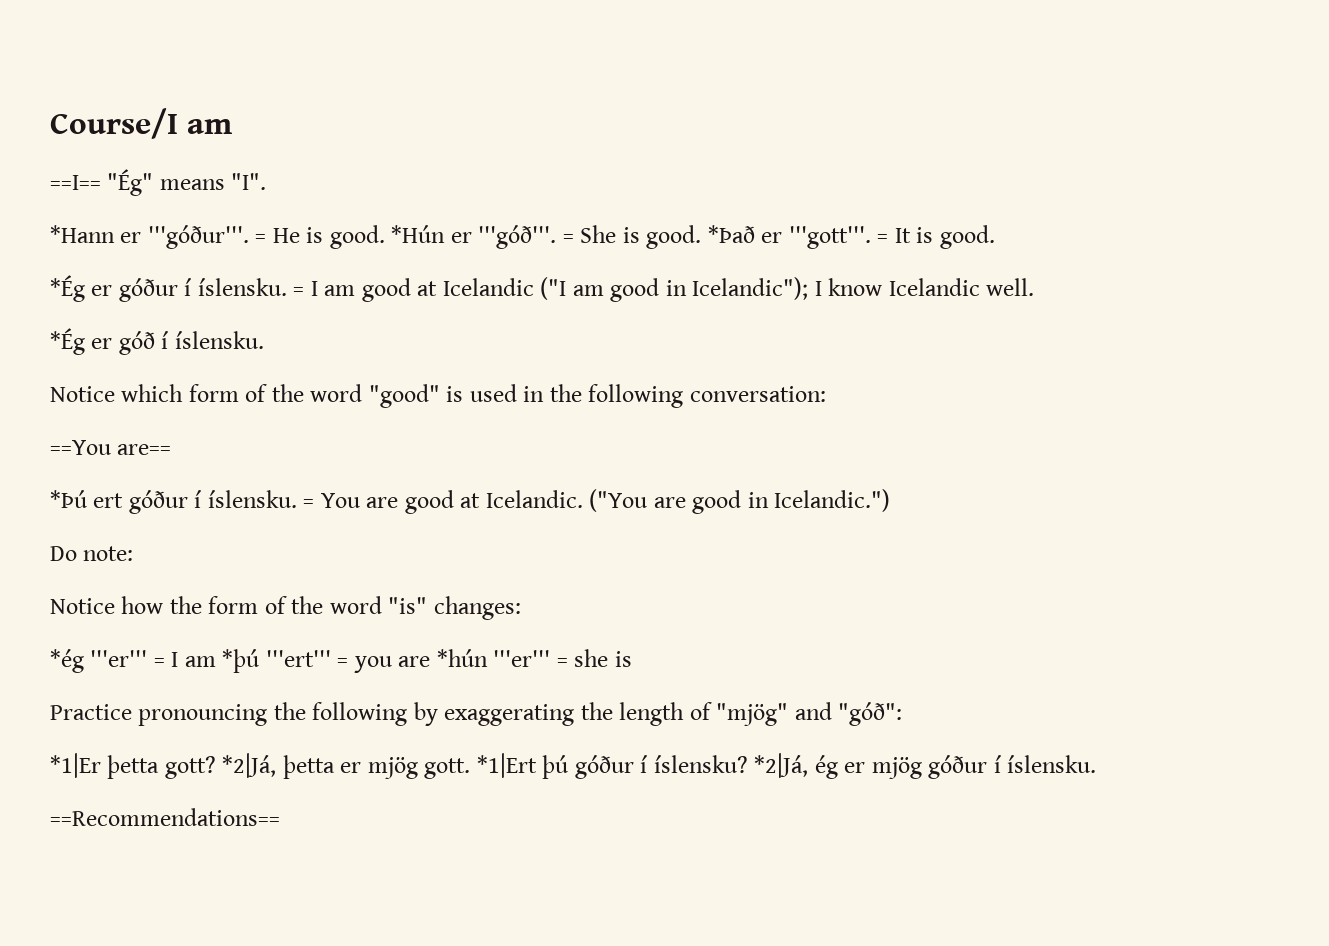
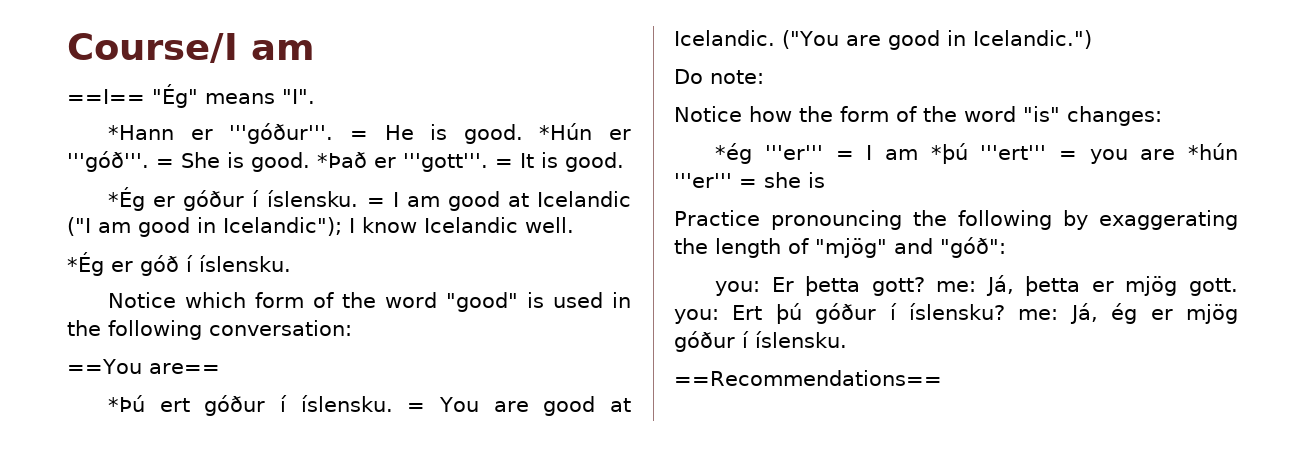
[50,753,277,779] *1|Er þetta gott? *2|Já, -> [715,275,1014,296] you: Er þetta gott? me: Já,
[476,753,537,778] *1|Ert -> [674,305,763,324] you: Ert
[754,753,809,778] *2|Já, -> [1018,303,1098,324] me: Já,

